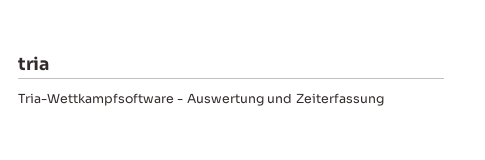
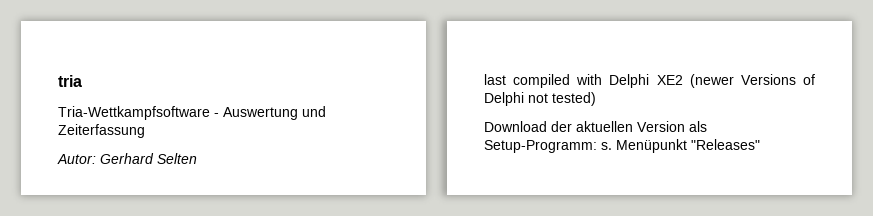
(384, 99) none -> [57,153,197,164] [484,74,815,88] [484,92,596,106] [484,121,707,132] [484,139,760,153] // Autor: Gerhard Selten // last compiled with Delphi XE2 (newer Versions of Delphi not tested) // Download der aktuellen Version als Setup-Programm: s. Menüpunkt "Releases"

